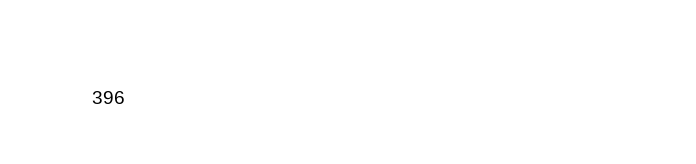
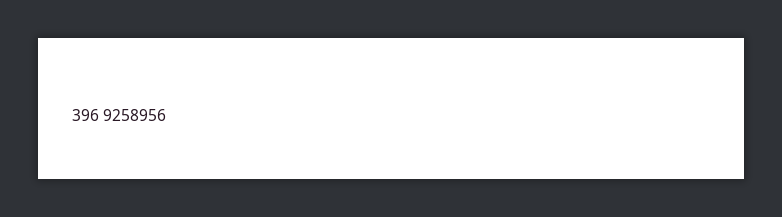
(125, 97) none -> [103,109,167,121] 9258956

